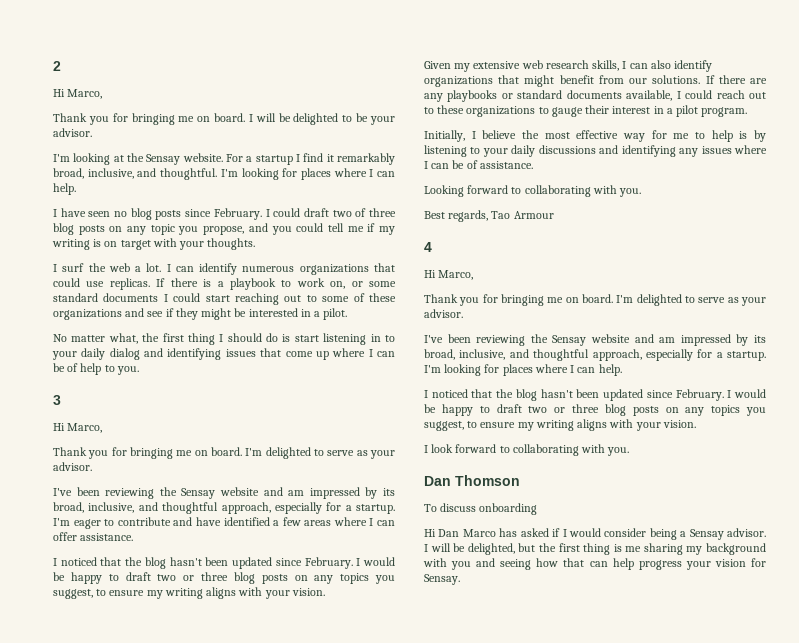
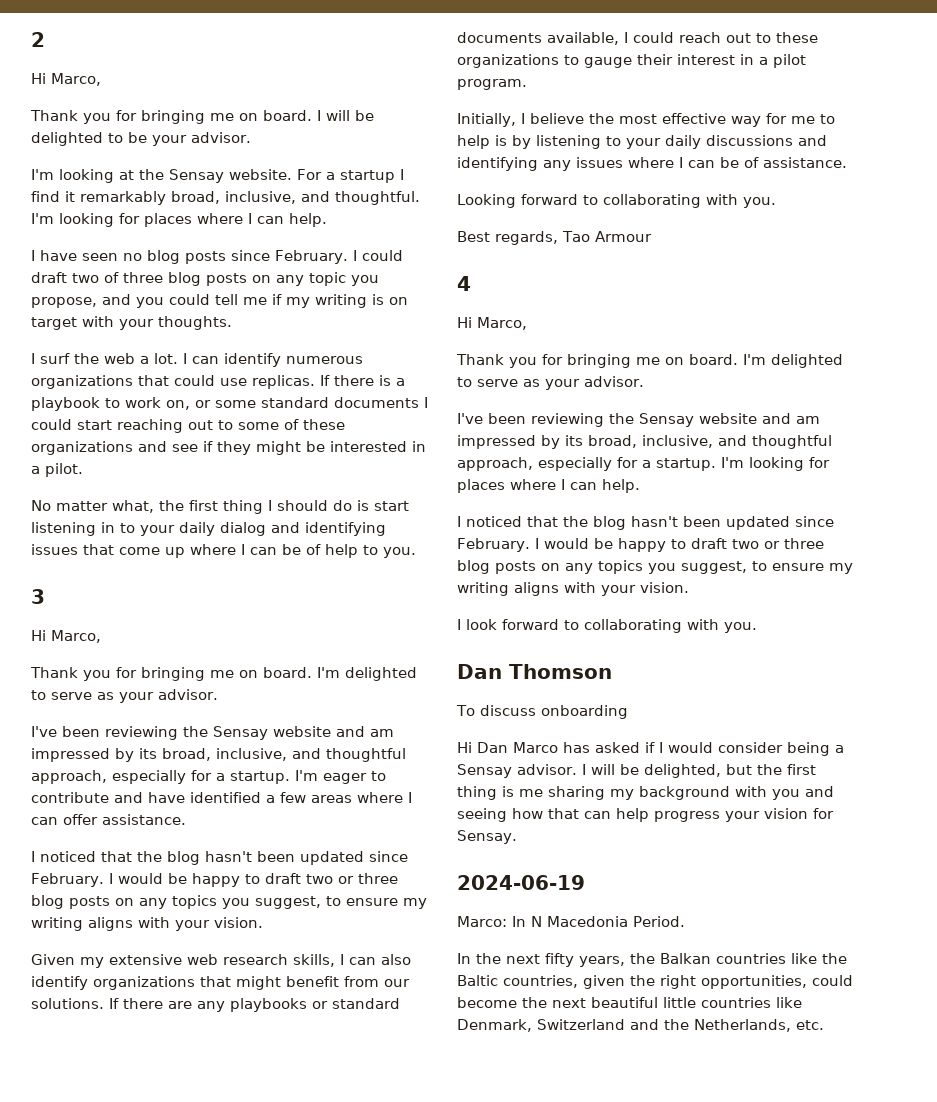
(460, 579) none -> [457,875,585,890] [457,916,685,927] [457,953,847,967] [457,975,853,989] [457,997,802,1008] [457,1019,824,1032] // 2024-06-19 // Marco: In N Macedonia Period. // In the next fifty years, the Balkan countries like the Baltic countries, given the right opportunities, could become the next beautiful little countries like Denmark, Switzerland and the Netherlands, etc.

